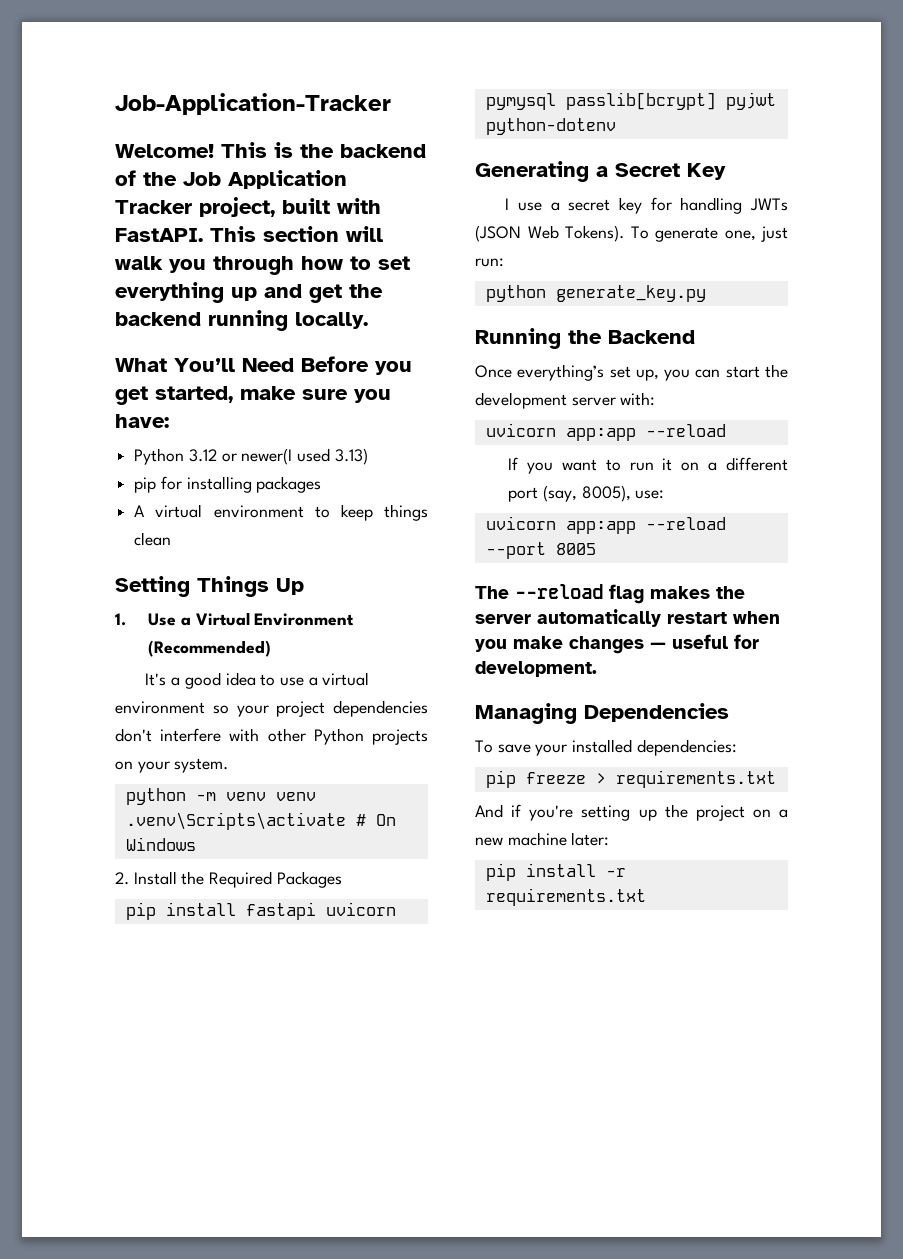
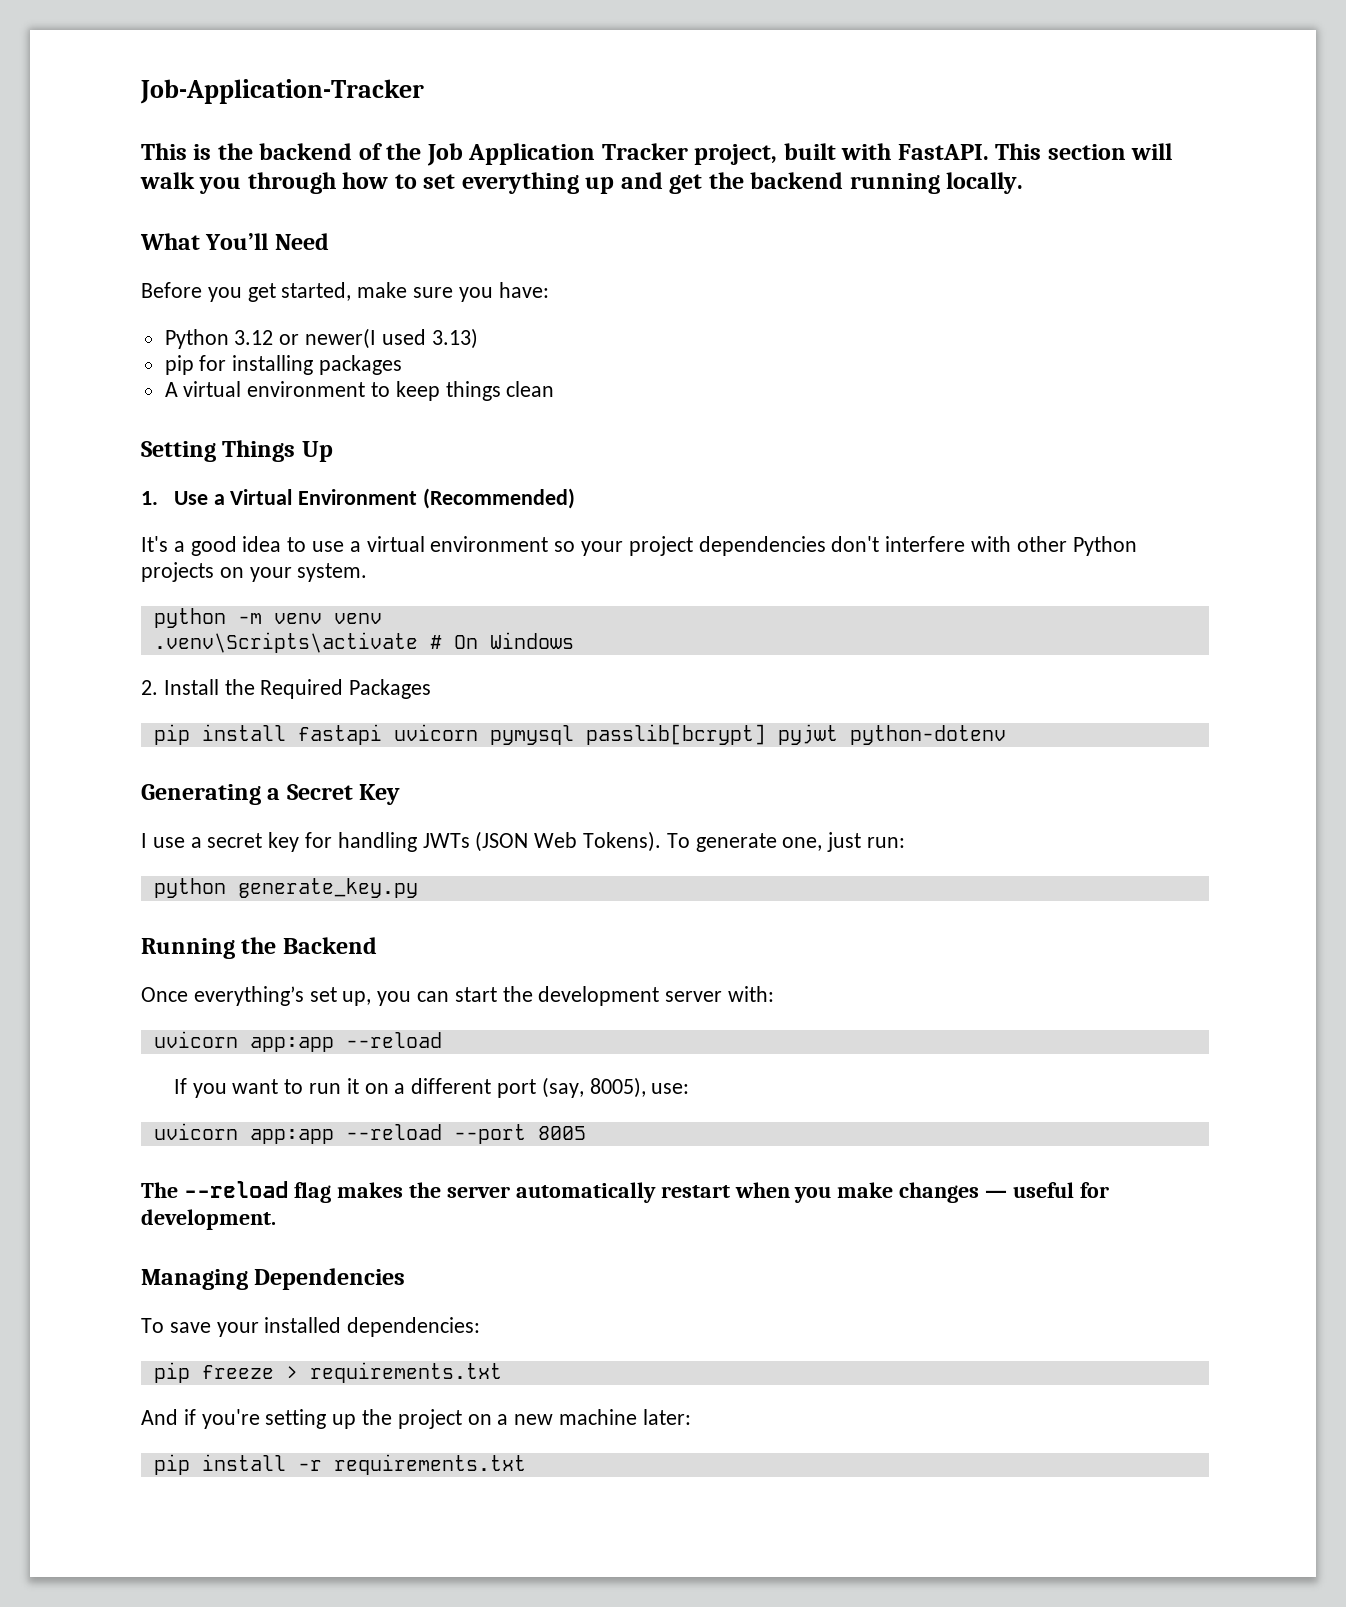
[115,144,214,158] Welcome! -> (424, 91) none
(294, 365) none -> (329, 241) //

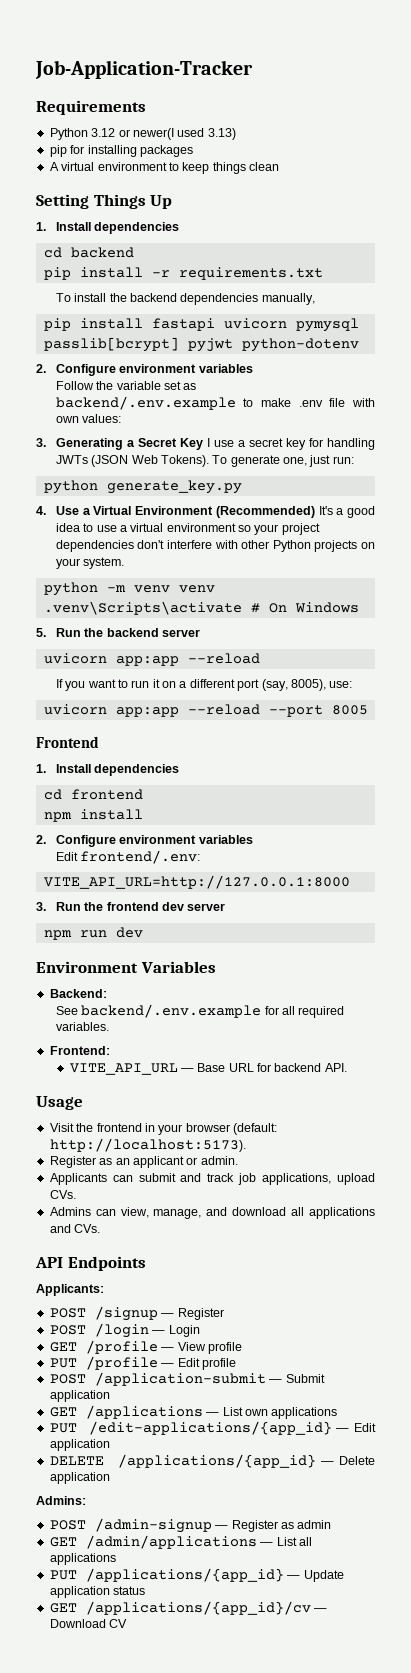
[141,143,1173,166] [140,172,1024,194] [140,233,329,250] [141,282,549,302] This is the backend of the Job Application Tracker project, built with FastAPI. This section will walk you through how to set everything up and get the backend running locally. // What You’ll Need // Before you get started, make sure you have: -> [36,100,146,115] Requirements
(158, 498) none -> [55,222,180,234] [43,247,134,258] [43,267,323,280] [55,293,315,305] [43,318,359,332] [43,337,359,352] [36,364,253,376] [55,381,197,390] [55,396,375,410] [55,414,122,423] [36,438,375,450] [55,455,354,467] [43,480,242,494] [36,506,46,515] Install dependencies // cd backend // pip install -r requirements.txt // To install the backend dependencies manually, // pip install fastapi uvicorn pymysql passlib[bcrypt] pyjwt python-dotenv // 2. Configure environment variables // Follow the variable set as backend/.env.example to make .env file with own values: // 3. Generating a Secret Key I use a secret key for handling JWTs (JSON Web Tokens). To generate one, just run: // python generate_key.py // 4.
(576, 498) // -> (315, 512) none
[141,679,432,699] [153,724,1006,745] [141,784,401,805] [141,831,906,852] [153,878,418,898] [141,937,377,959] [141,986,775,1006] 2. Install the Required Packages // pip install fastapi uvicorn pymysql passlib[bcrypt] pyjwt python-dotenv // Generating a Secret Key // I use a secret key for handling JWTs (JSON Web Tokens). To generate one, just run: // python generate_key.py // Running the Backend // Once everything’s set up, you can start the development server with: -> [36,628,200,637] 5. Run the backend server
[141,1181,1110,1203] [141,1209,276,1230] [141,1268,406,1290] [141,1317,481,1337] [153,1362,502,1383] [141,1409,691,1429] [153,1454,526,1475] The --reload flag makes the server automatically restart when you make changes — useful for development. // Managing Dependencies // To save your installed dependencies: // pip freeze > requirements.txt // And if you're setting up the project on a new machine later: // pip install -r requirements.txt -> [36,736,99,748] [36,764,180,776] [43,789,143,800] [43,809,143,822] [36,835,253,847] [55,850,201,864] [43,875,350,889] [36,902,226,911] [43,927,143,940] [36,961,216,973] [49,989,107,998] [55,1004,345,1018] [55,1022,109,1031] [49,1046,110,1055] [69,1063,347,1075] [36,1096,83,1110] [49,1123,277,1135] [49,1138,246,1152] [49,1156,238,1168] [49,1173,375,1185] [49,1190,76,1199] [49,1207,375,1219] [49,1224,101,1233] [35,1256,146,1271] [36,1284,104,1296] [49,1306,224,1321] [49,1323,200,1338] [49,1340,242,1354] [49,1356,236,1370] [49,1372,325,1386] [49,1390,110,1402] [49,1405,338,1419] [49,1421,376,1435] [49,1439,110,1451] [49,1454,375,1468] [49,1472,110,1484] [36,1496,86,1505] [49,1518,332,1533] [49,1535,312,1549] [49,1553,116,1565] [49,1568,344,1582] [49,1586,146,1598] [49,1601,328,1615] [49,1619,128,1628] Frontend // 1. Install dependencies // cd frontend // npm install // 2. Configure environment variables // Edit frontend/.env: // VITE_API_URL=http://127.0.0.1:8000 // 3. Run the frontend dev server // npm run dev // Environment Variables // Backend: // See backend/.env.example for all required variables. // Frontend: // VITE_API_URL — Base URL for backend API. // Usage // Visit the frontend in your browser (default: http://localhost:5173). // Register as an applicant or admin. // Applicants can submit and track job applications, upload CVs. // Admins can view, manage, and download all applications and CVs. // API Endpoints // Applicants: // POST /signup — Register // POST /login — Login // GET /profile — View profile // PUT /profile — Edit profile // POST /application-submit — Submit application // GET /applications — List own applications // PUT /edit-applications/{app_id} — Edit application // DELETE /applications/{app_id} — Delete application // Admins: // POST /admin-signup — Register as admin // GET /admin/applications — List all applications // PUT /applications/{app_id} — Update application status // GET /applications/{app_id}/cv — Download CV

